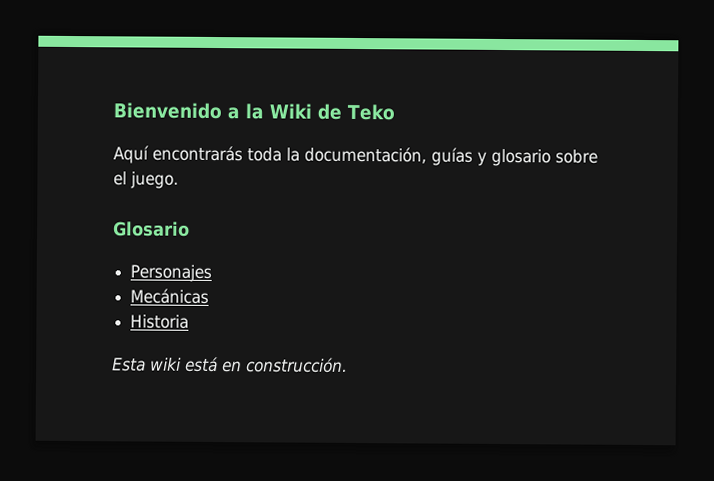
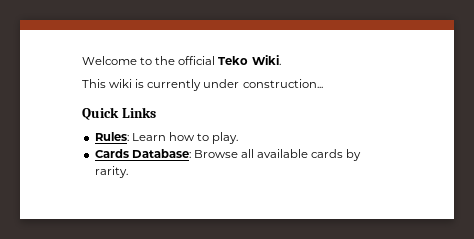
[113,102,395,121] [113,145,598,167] [113,171,179,189] [113,221,190,237] [130,264,213,282] [130,288,210,304] [130,314,190,329] [112,356,348,373] Bienvenido a la Wiki de Teko // Aquí encontrarás toda la documentación, guías y glosario sobre el juego. // Glosario // Personajes // Mecánicas // Historia // Esta wiki está en construcción. -> [82,55,281,65] [82,79,323,91] [82,107,156,120] [94,132,239,144] [94,149,362,161] [94,166,128,178] Welcome to the official Teko Wiki. // This wiki is currently under construction... // Quick Links // Rules: Learn how to play. // Cards Database: Browse all available cards by rarity.

